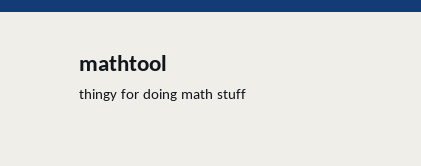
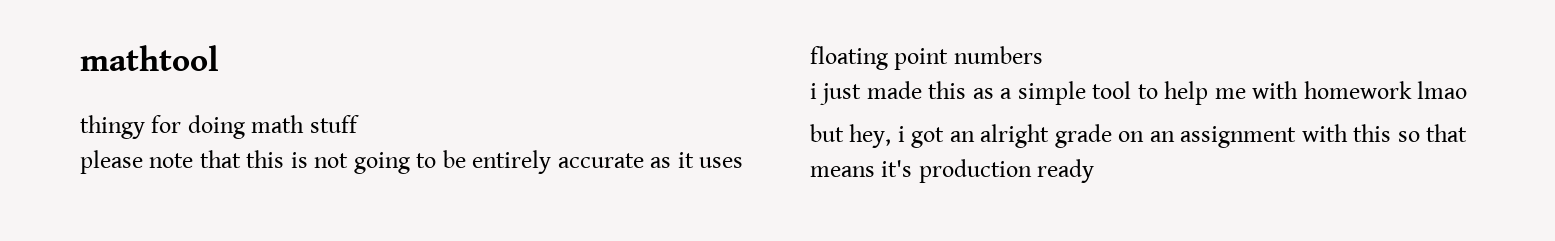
(246, 94) none -> [80,150,744,174] [810,46,1043,70] [810,81,1468,105] [810,124,1468,148] [810,159,1095,183] // please note that this is not going to be entirely accurate as it uses floating point numbers // i just made this as a simple tool to help me with homework lmao // but hey, i got an alright grade on an assignment with this so that means it's production ready

